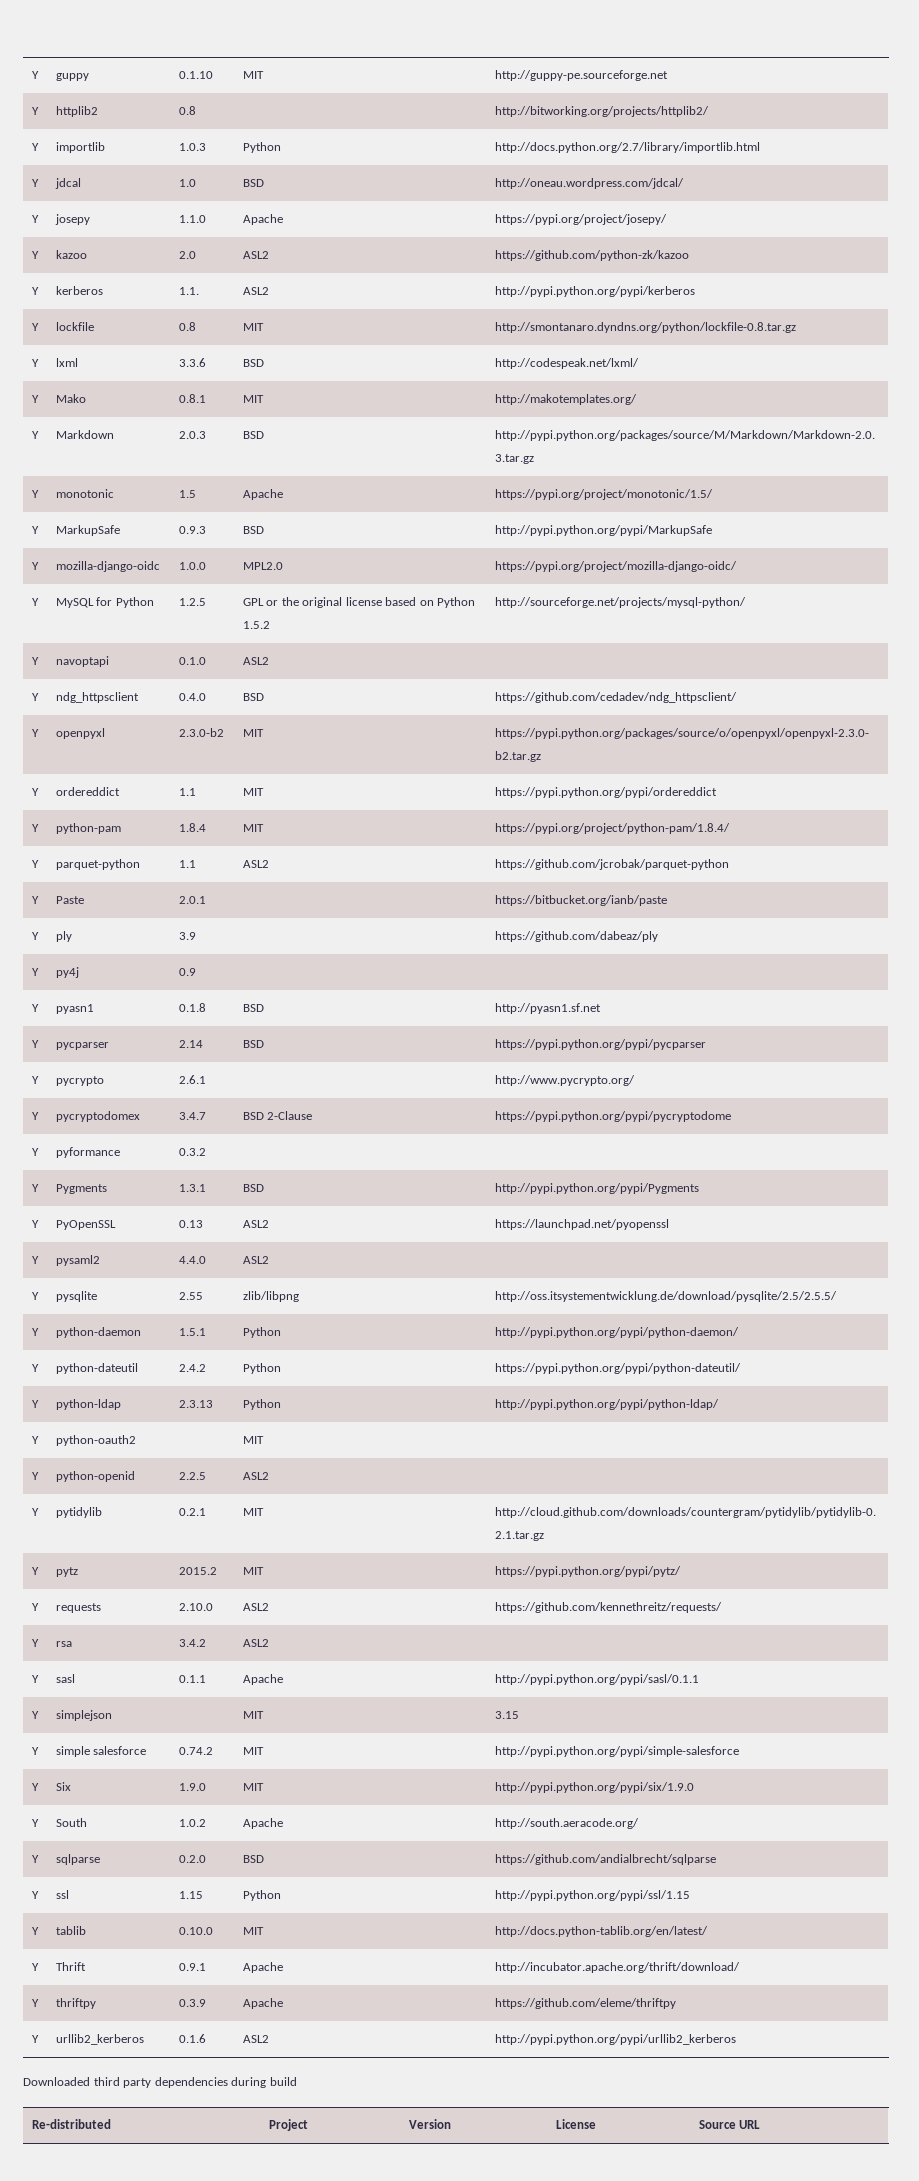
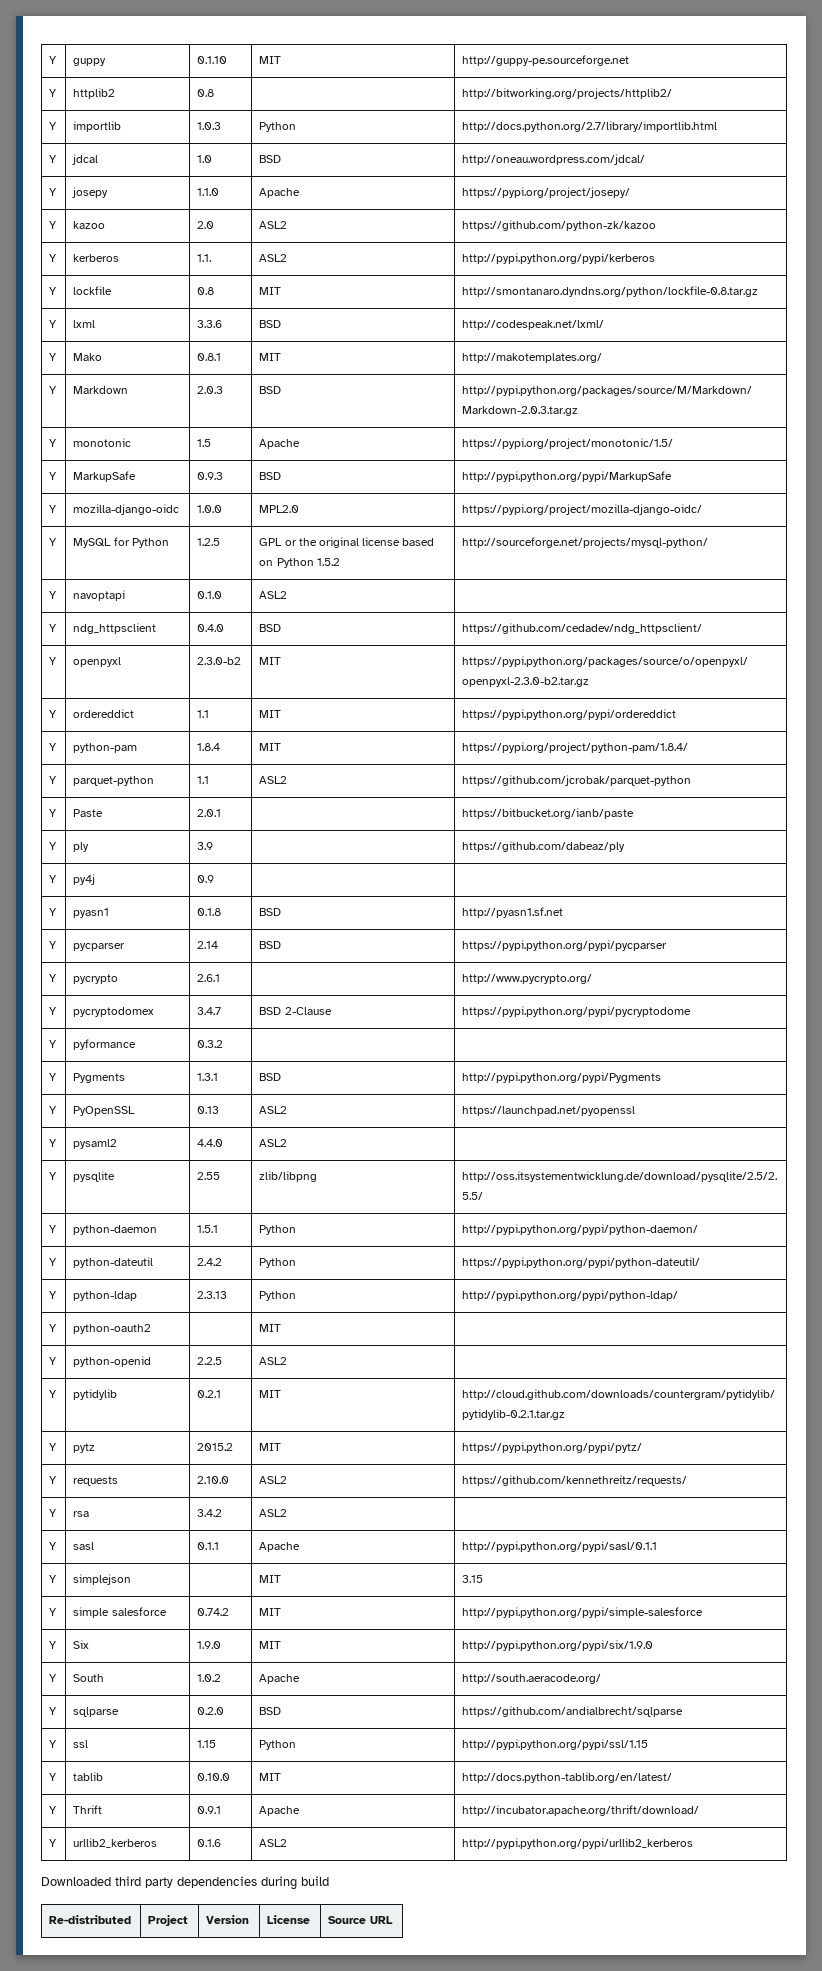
[31,1999,39,2007] [55,1998,96,2009] [178,1999,206,2007] [242,1998,283,2009] [494,1998,676,2009] // Y | thriftpy | 0.3.9 | Apache | https://github.com/eleme/thriftpy -> (700, 1810) none

